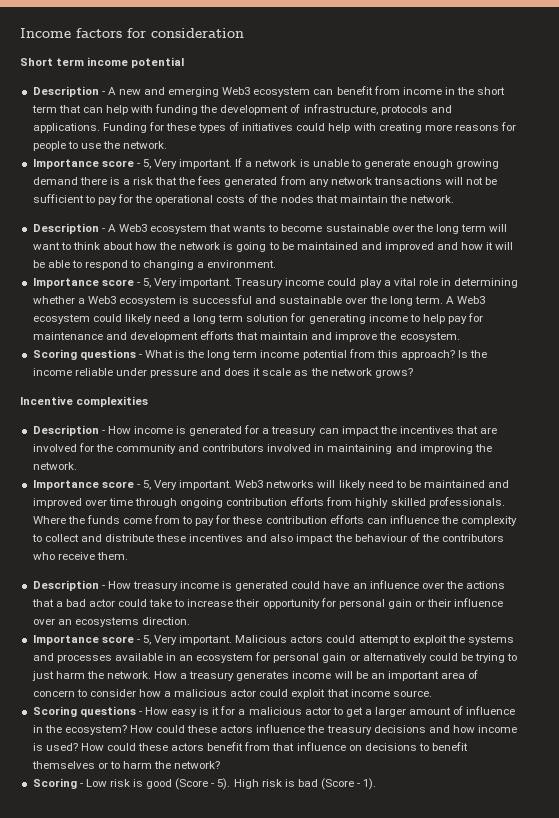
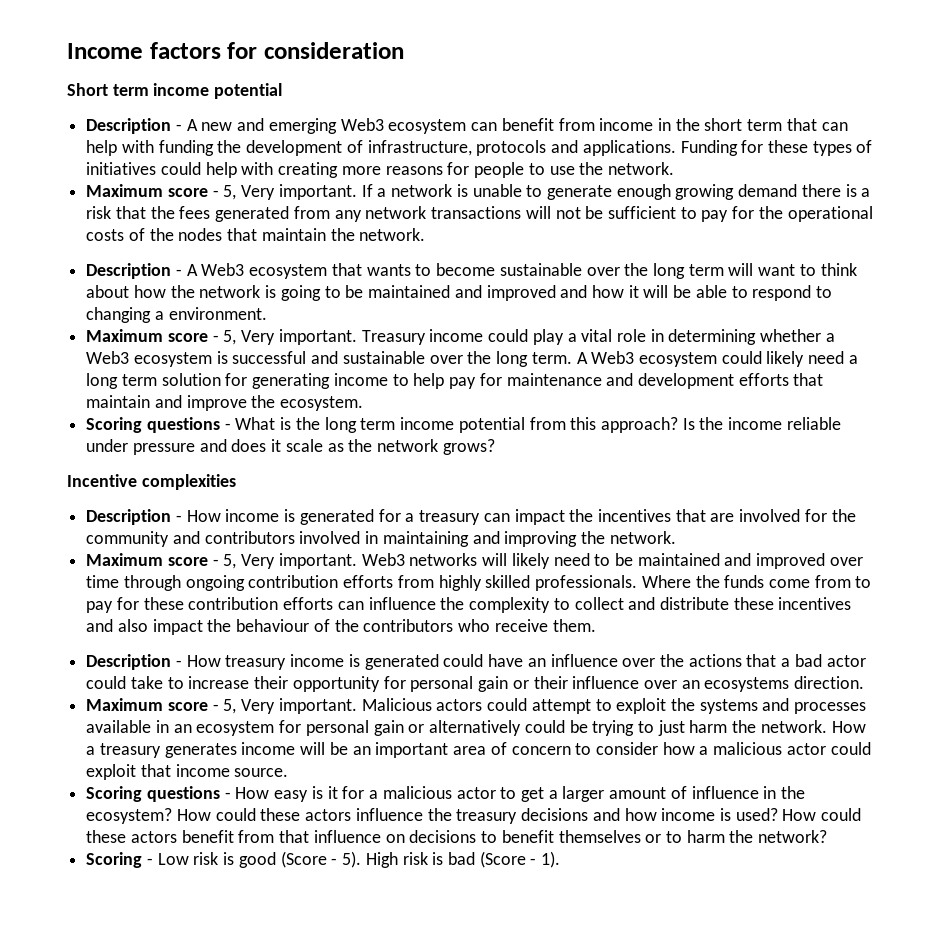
[32,159,99,169] Importance -> [86,184,164,197] Maximum
[32,278,99,288] Importance -> [86,329,164,342] Maximum
[32,480,99,490] Importance -> [86,553,164,566] Maximum
[32,635,99,645] Importance -> [86,698,164,711] Maximum

